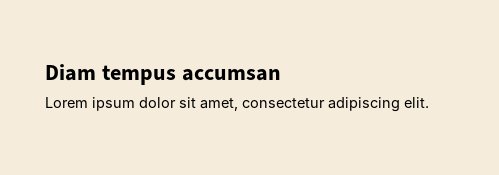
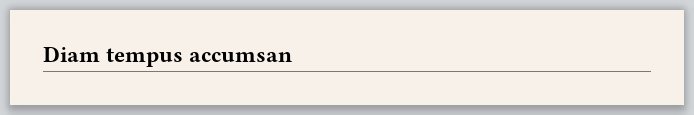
[45,97,429,112] // Lorem ipsum dolor sit amet, consectetur adipiscing elit. -> (293, 57) none

